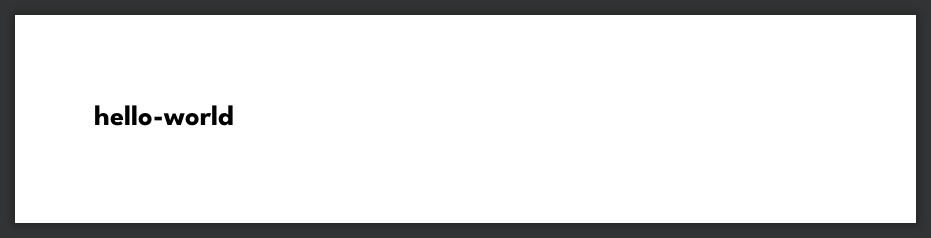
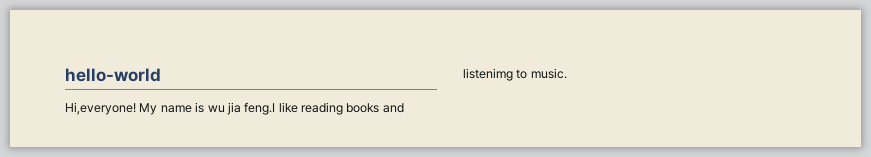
(234, 115) none -> [65,102,404,115] [463,68,567,81] // Hi,everyone! My name is wu jia feng.I like reading books and listenimg to music.

